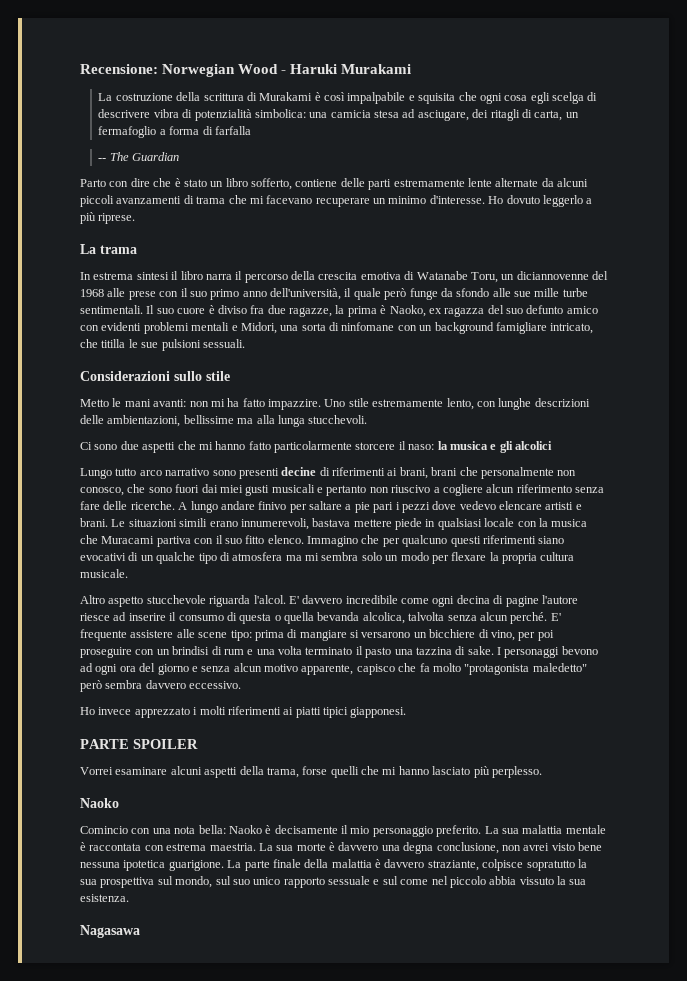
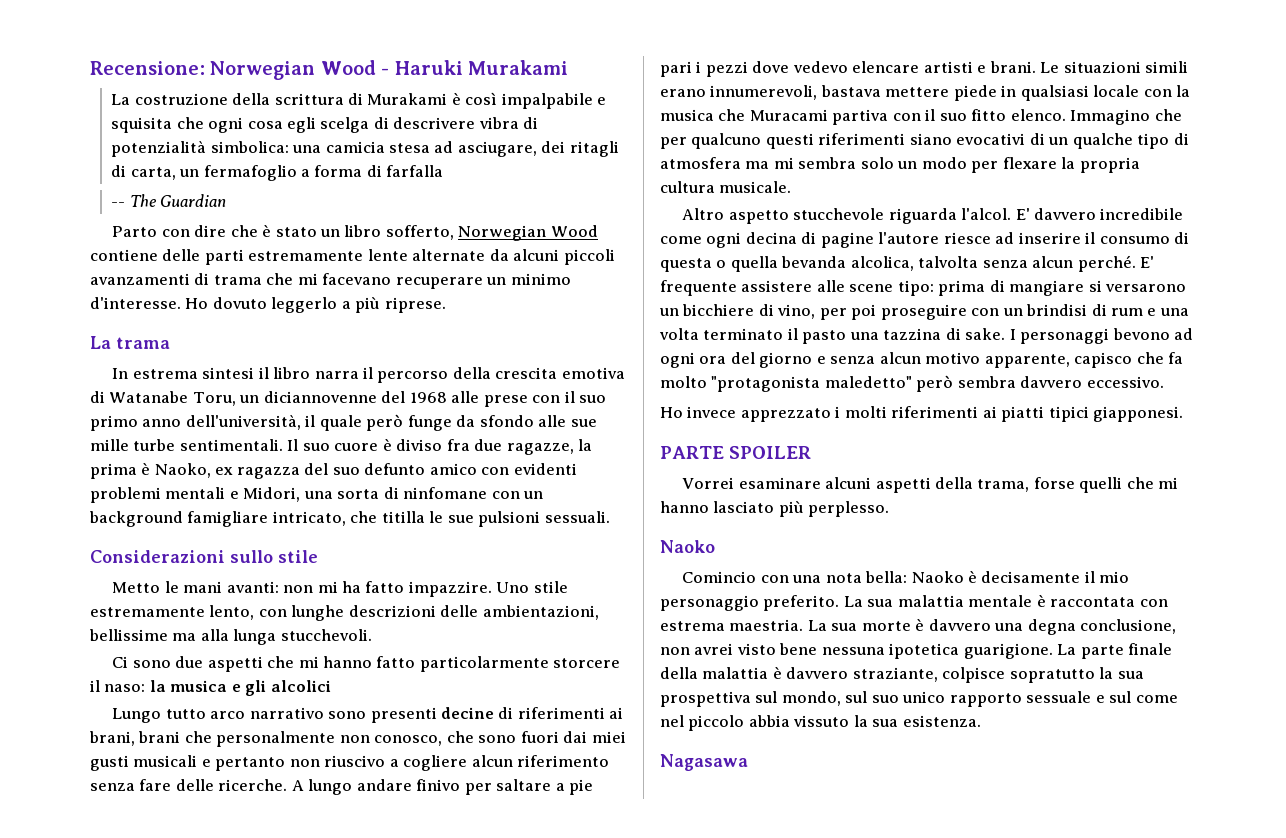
(292, 184) none -> [458,225,598,241] Norwegian Wood

